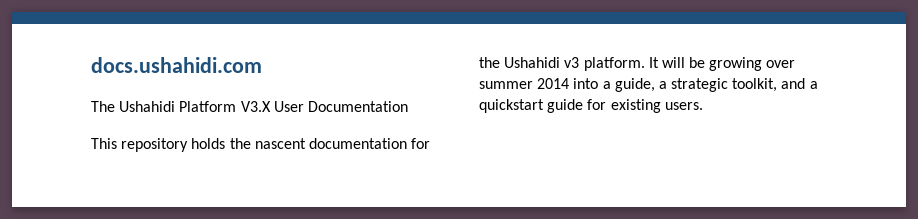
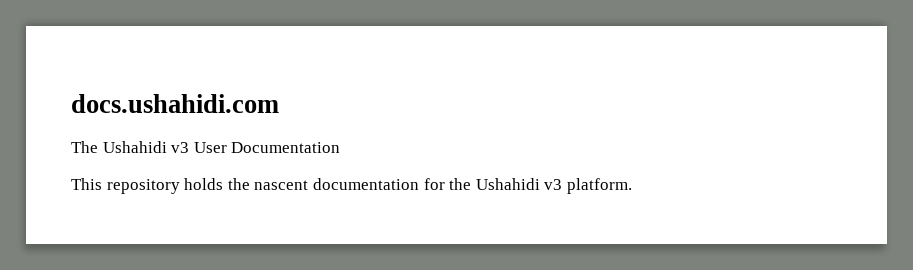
[179,101,271,112] Platform V3.X -> [171,142,190,153] v3
[648,57,796,71] [479,78,818,92] [479,99,703,113] It will be growing over summer 2014 into a guide, a strategic toolkit, and a quickstart guide for existing users. -> (632, 186) none

